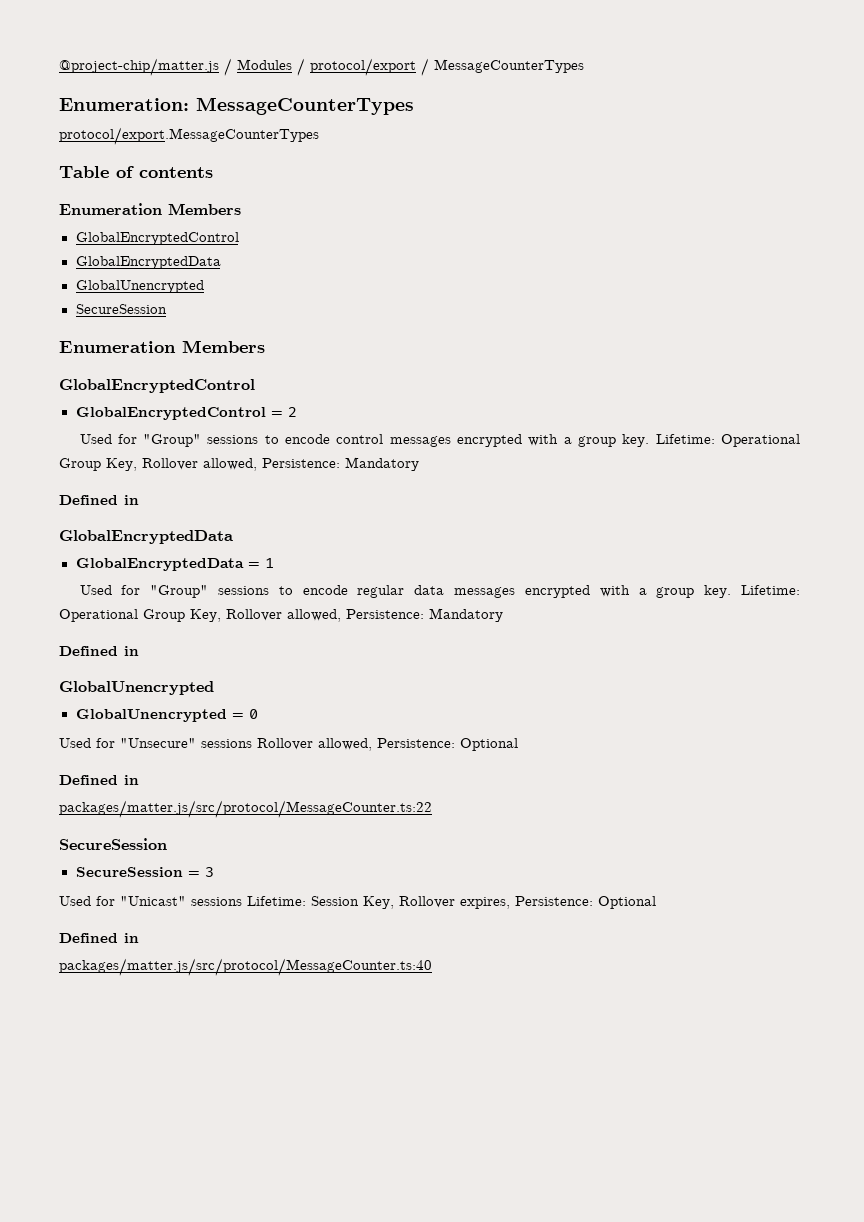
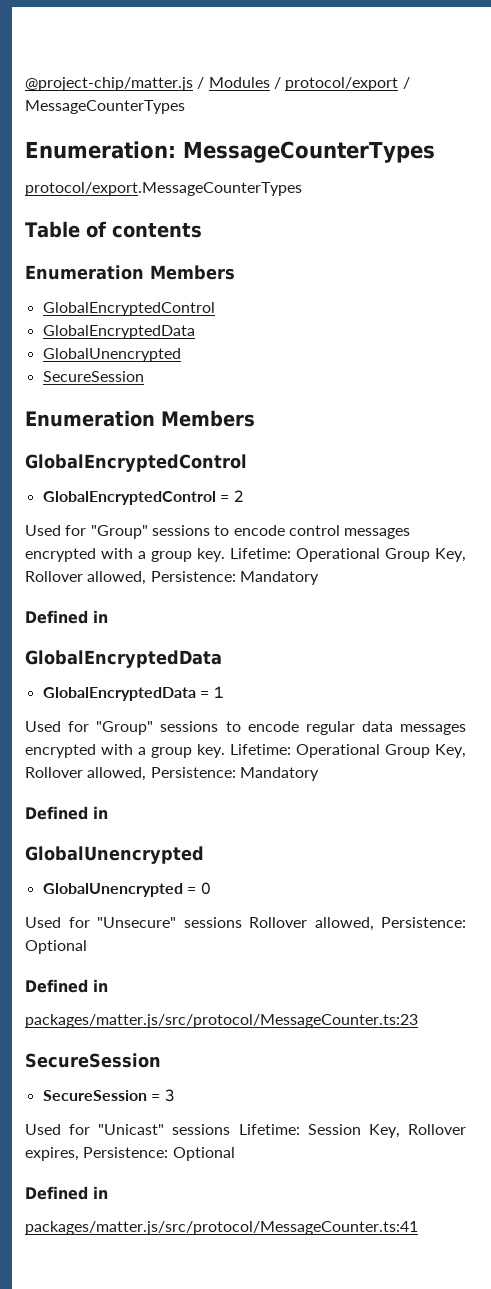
[59,800,432,818] packages/matter.js/src/protocol/MessageCounter.ts:22 -> [25,1014,418,1028] packages/matter.js/src/protocol/MessageCounter.ts:23
[59,958,432,976] packages/matter.js/src/protocol/MessageCounter.ts:40 -> [25,1221,418,1235] packages/matter.js/src/protocol/MessageCounter.ts:41

